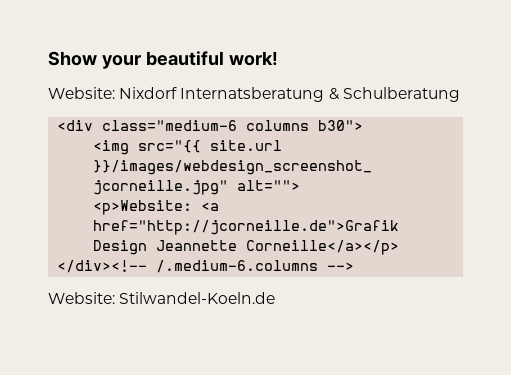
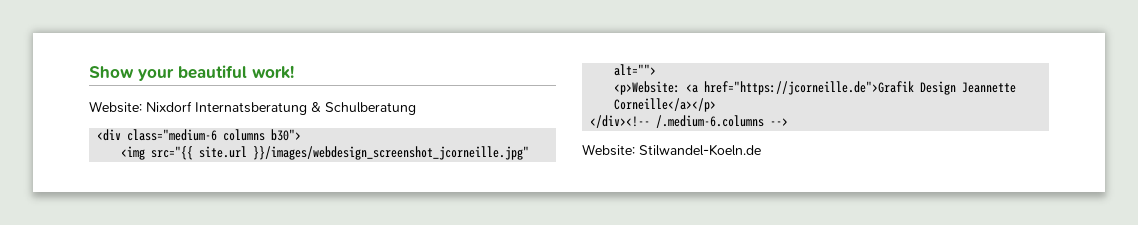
[93,220,400,235] href="http://jcorneille.de">Grafik -> [704,81,915,95] href="https://jcorneille.de">Grafik

